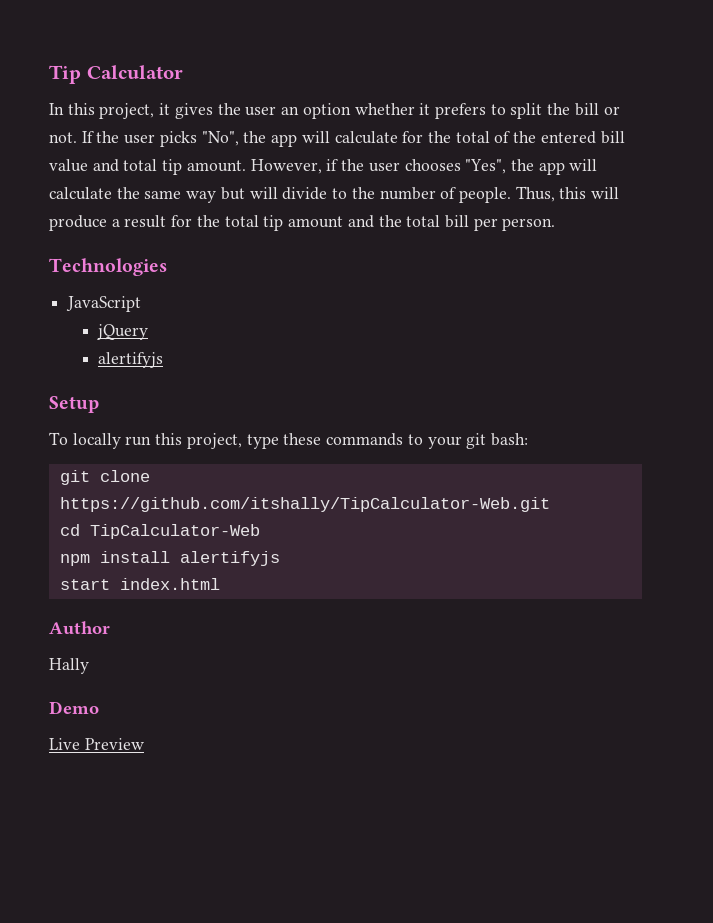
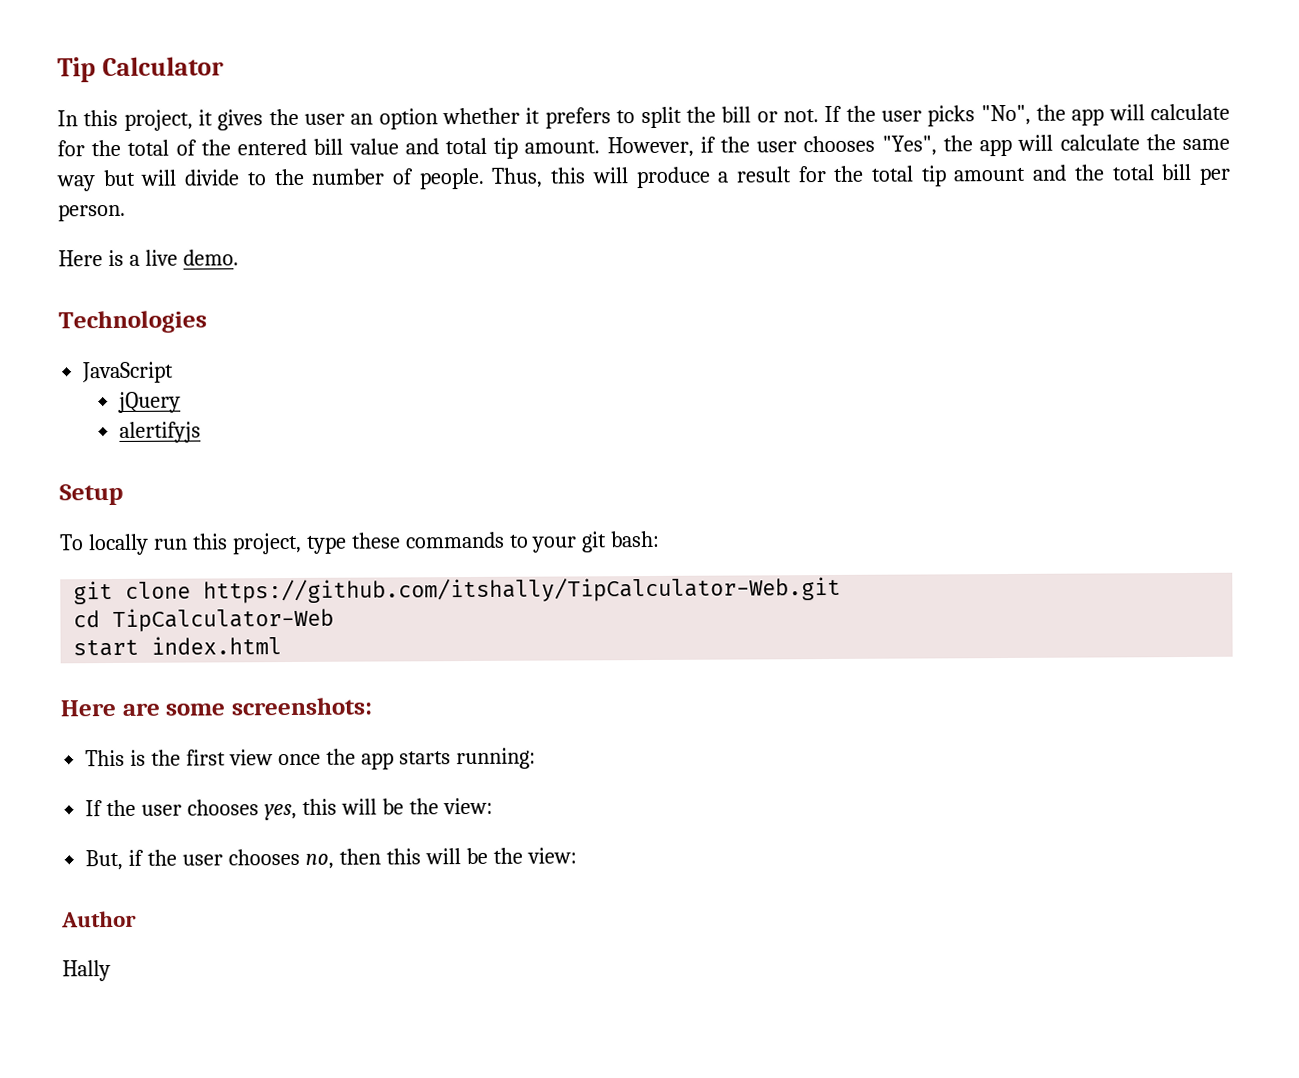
(556, 224) none -> [58,249,239,267] // Here is a live demo.
[59,551,280,566] // npm install alertifyjs -> (335, 620) none
(220, 584) none -> [60,697,372,717] [85,747,536,770] [85,797,493,821] [85,847,577,871] // Here are some screenshots: // This is the first view once the app starts running: // If the user chooses yes, this will be the view: // But, if the user chooses no, then this will be the view:
[49,701,99,714] [49,738,144,750] // Demo // Live Preview -> (111, 971) none

